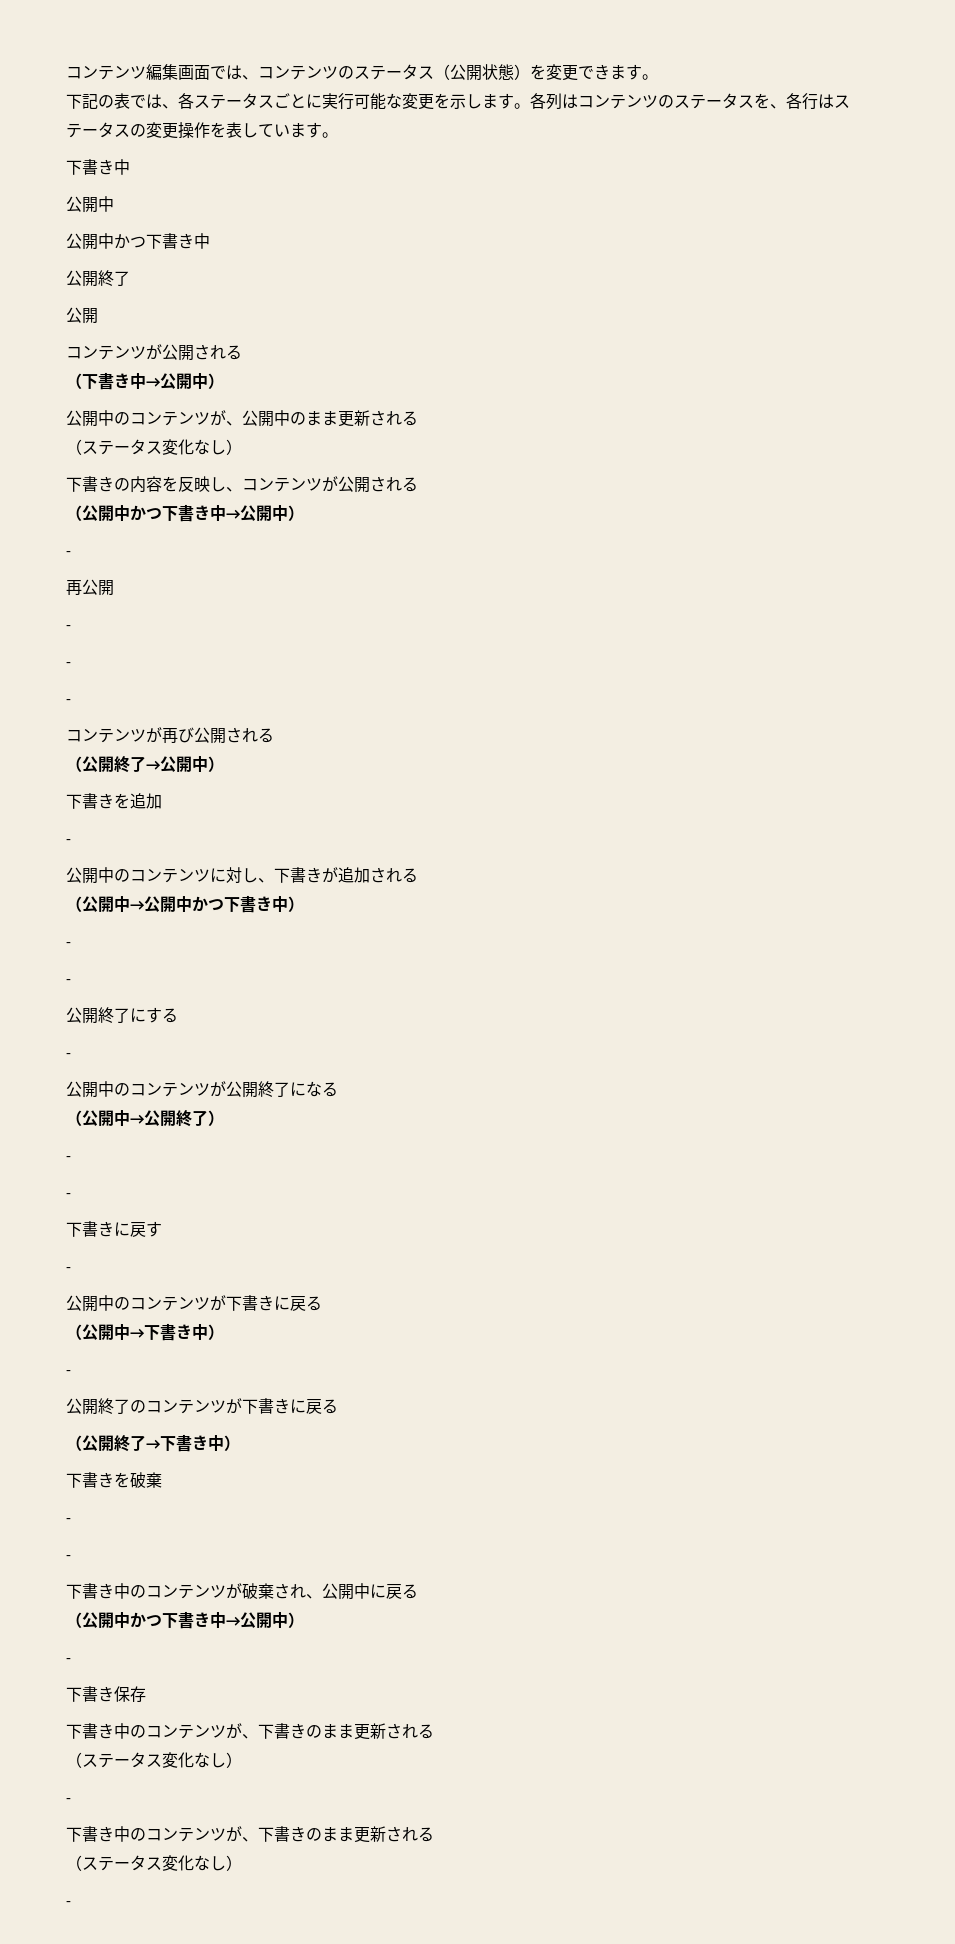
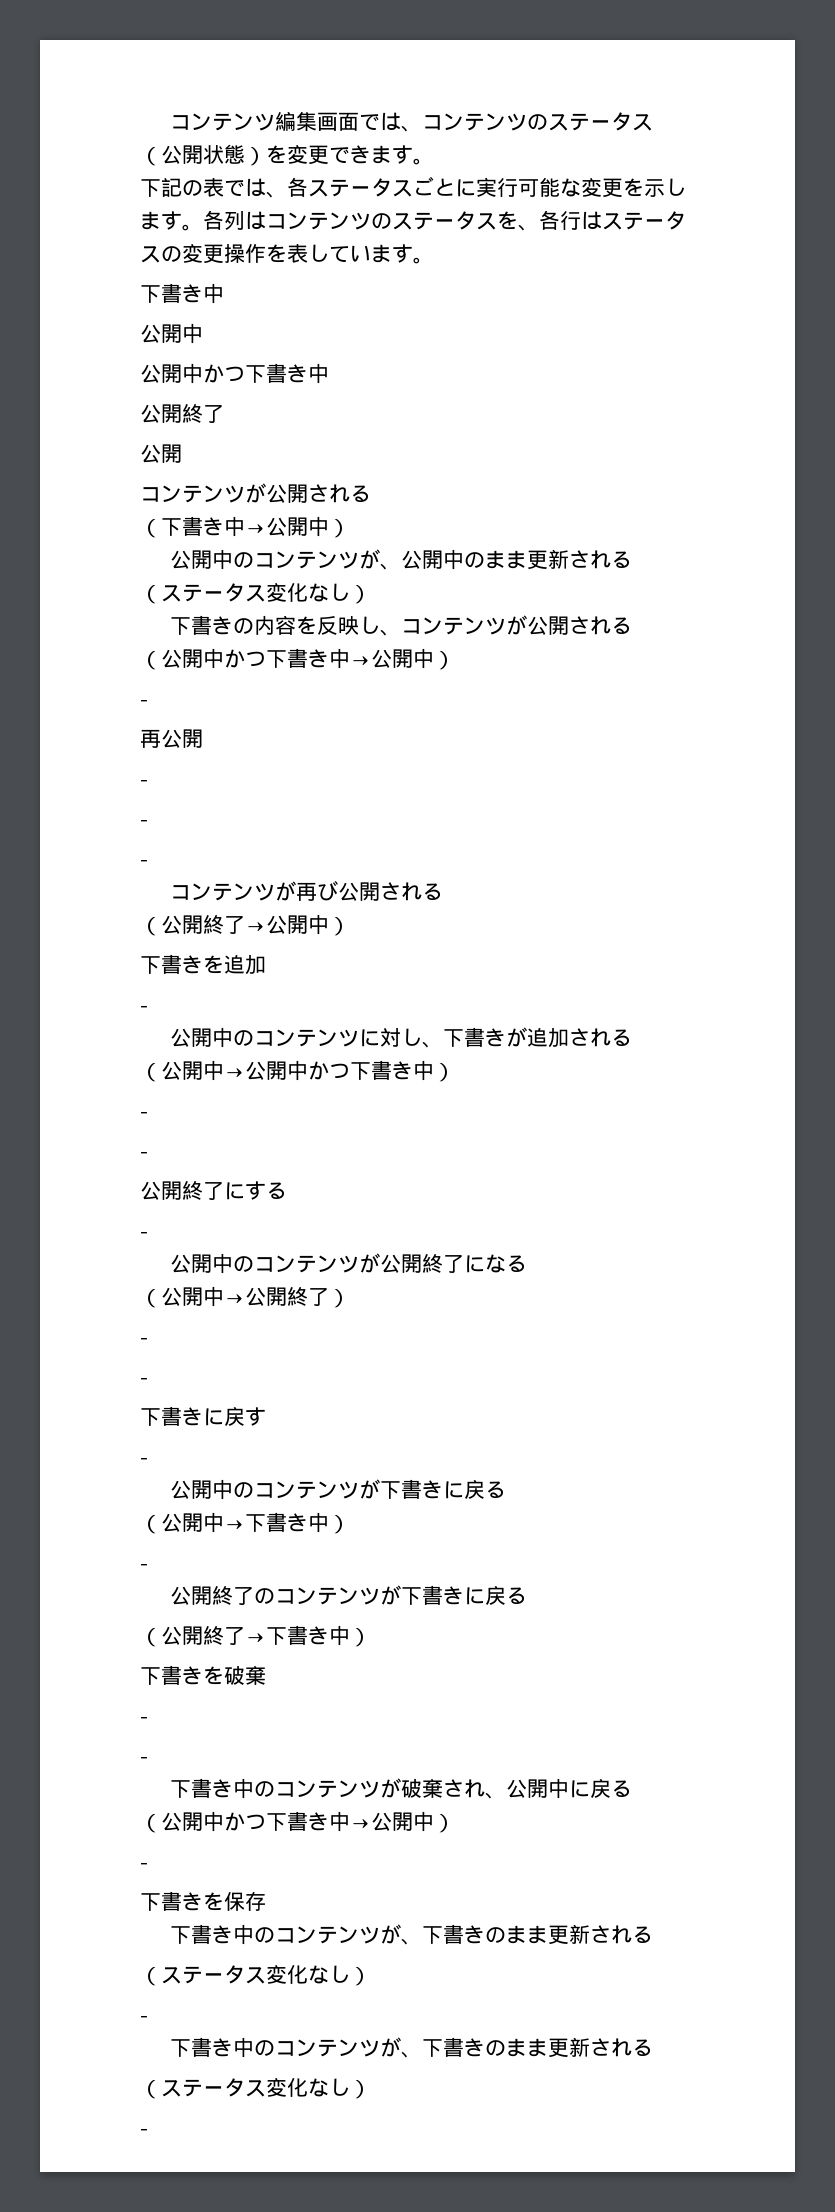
(114, 1694) none -> [203,1892,224,1911] を

